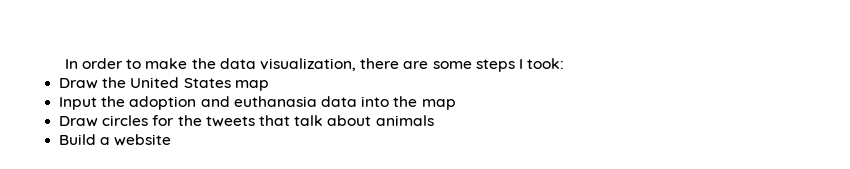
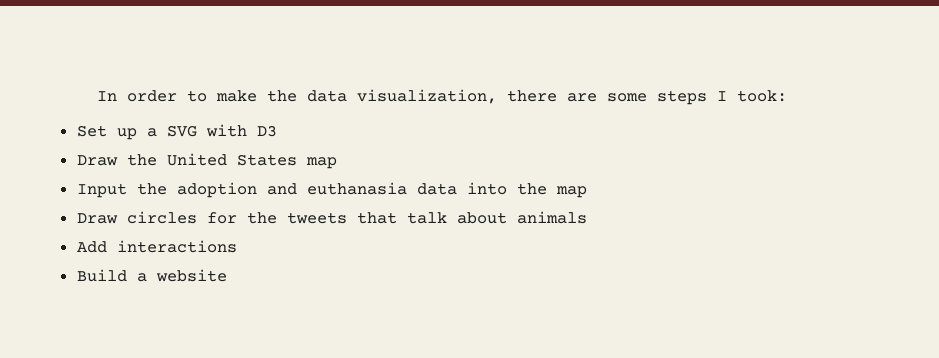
(565, 63) none -> [76,124,277,140] // Set up a SVG with D3
(434, 120) none -> [76,240,237,253] // Add interactions

